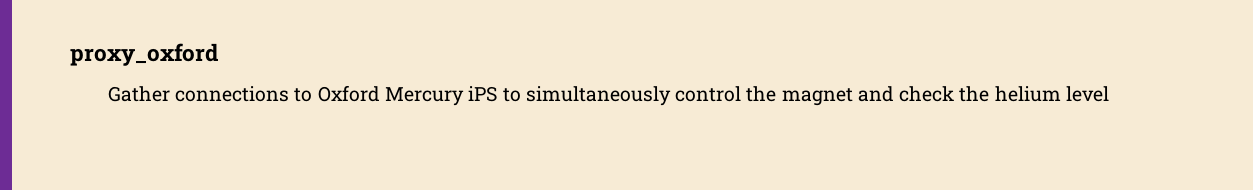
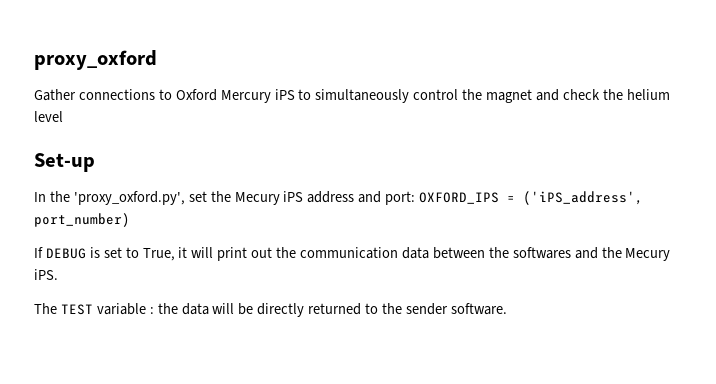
(1109, 94) none -> [34,153,95,172] [34,191,644,205] [34,213,130,227] [34,247,671,261] [34,269,58,280] [34,303,507,317] // Set-up // In the 'proxy_oxford.py', set the Mecury iPS address and port: OXFORD_IPS = ('iPS_address', port_number) // If DEBUG is set to True, it will print out the communication data between the softwares and the Mecury iPS. // The TEST variable : the data will be directly returned to the sender software.

